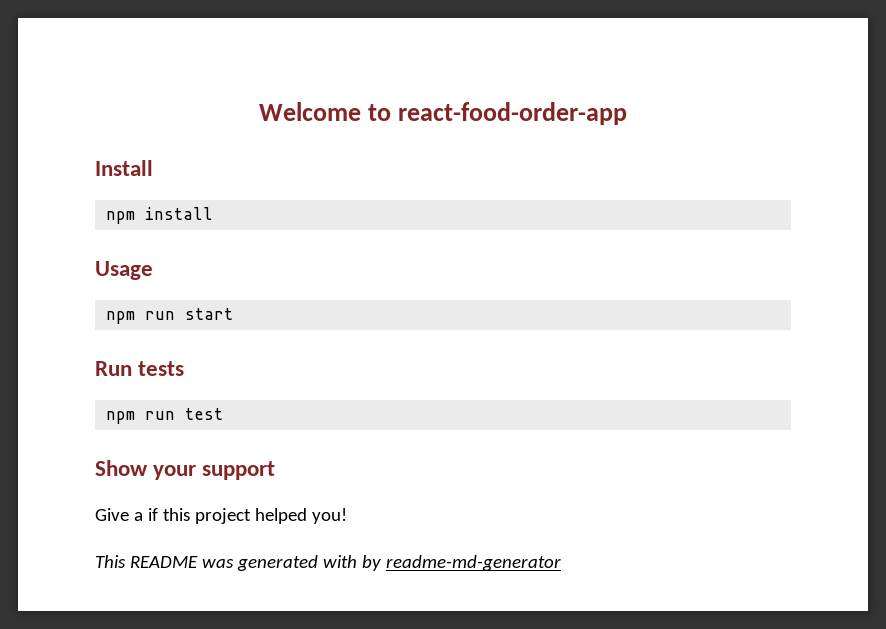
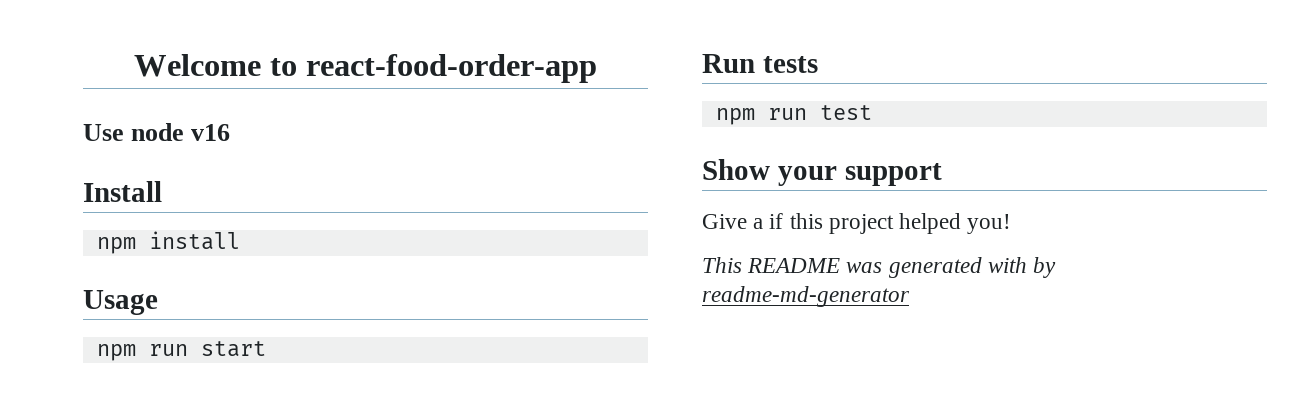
(628, 113) none -> [83,123,231,141] // Use node v16

